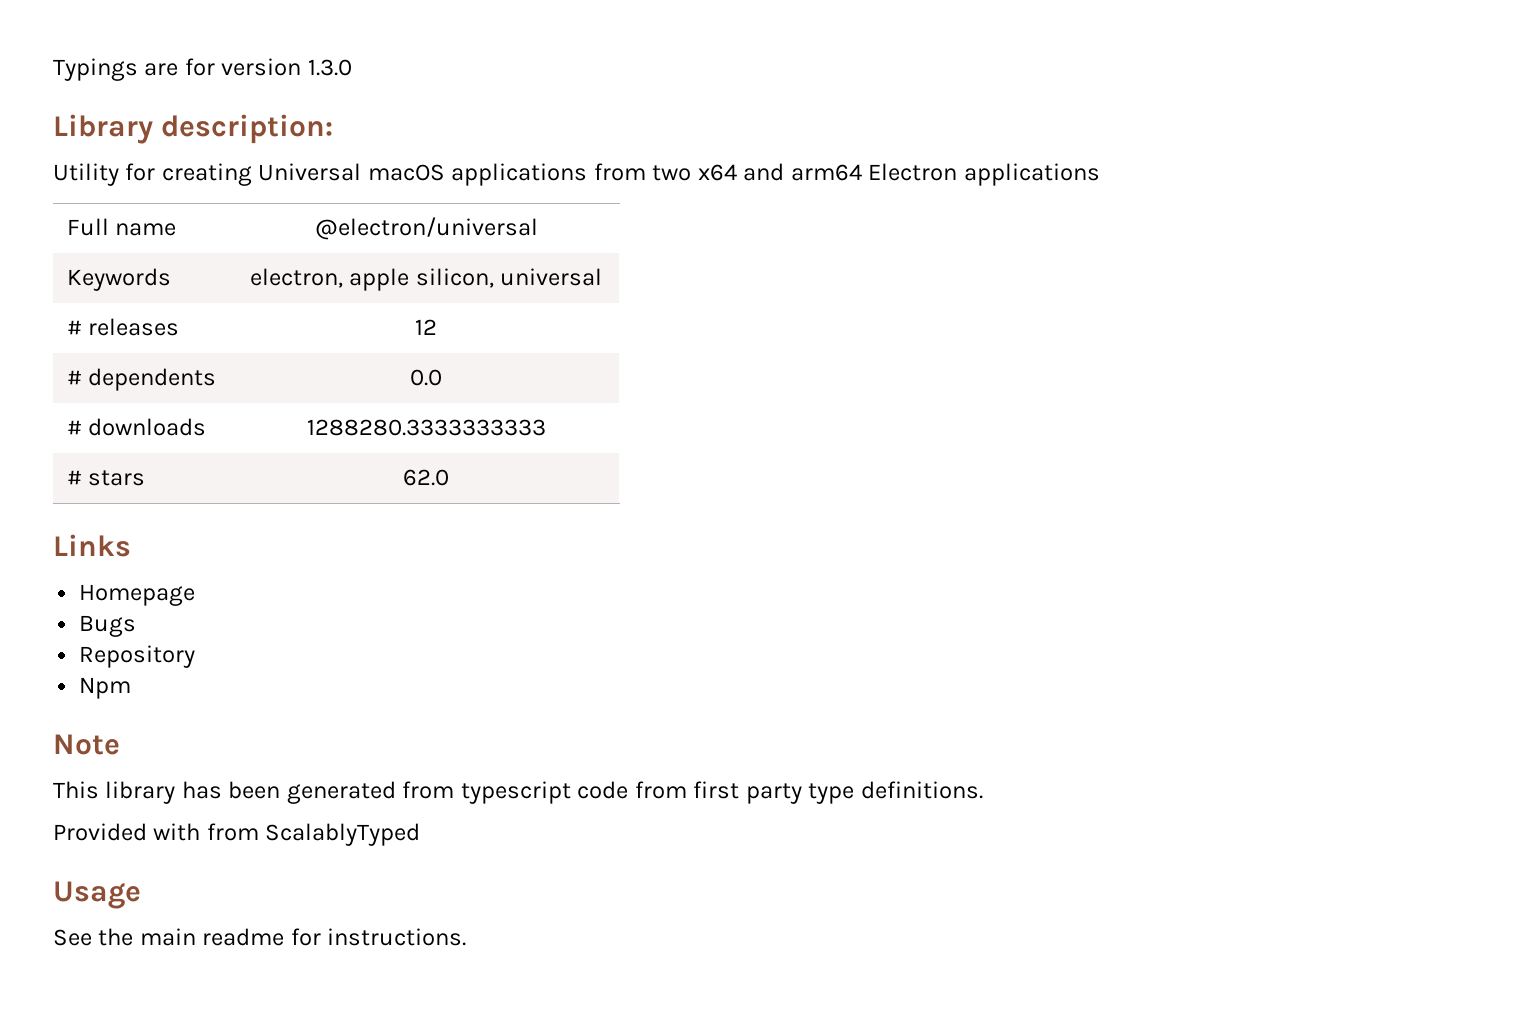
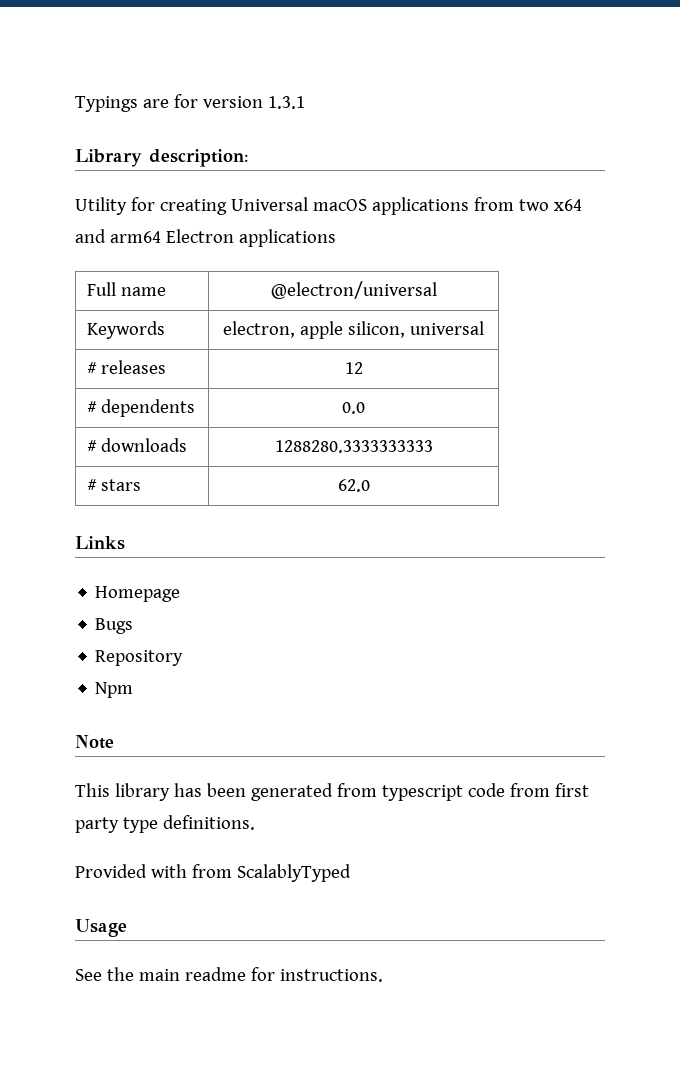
[307,59,352,76] 1.3.0 -> [267,96,305,109] 1.3.1

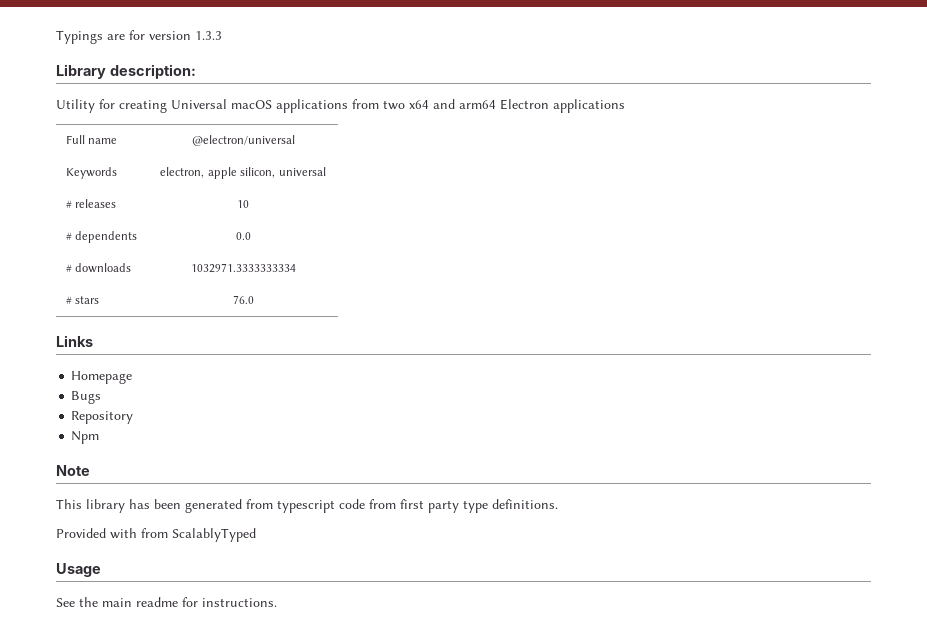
[267,96,305,109] 1.3.1 -> [195,31,222,40] 1.3.3
[344,362,363,374] 12 -> [237,200,249,208] 10
[274,440,433,453] 1288280.3333333333 -> [190,263,296,273] 1032971.3333333334
[337,479,370,492] 62.0 -> [232,295,254,304] 76.0

